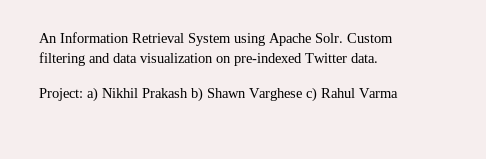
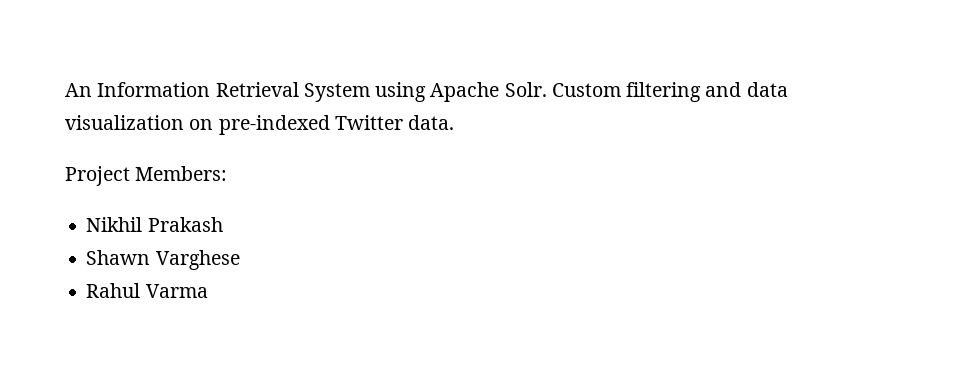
[39,87,98,102] Project: a) -> [65,166,228,186] Project Members: //
[191,87,203,102] b) -> (223, 224) //
[306,87,317,102] c) -> (240, 260) //

